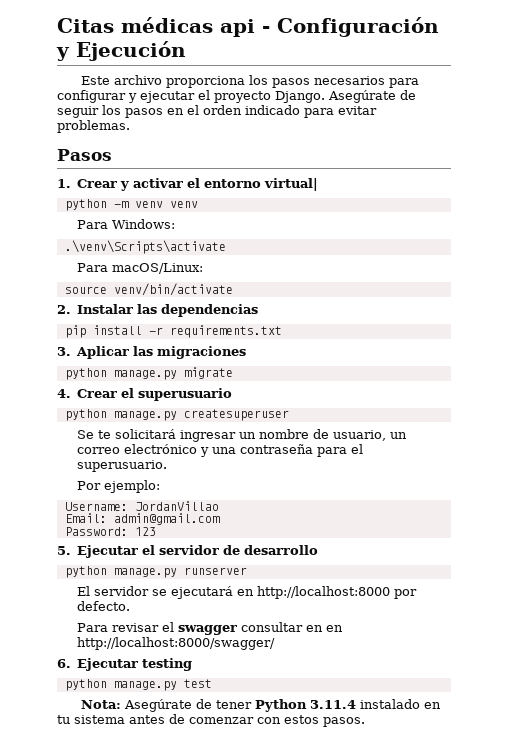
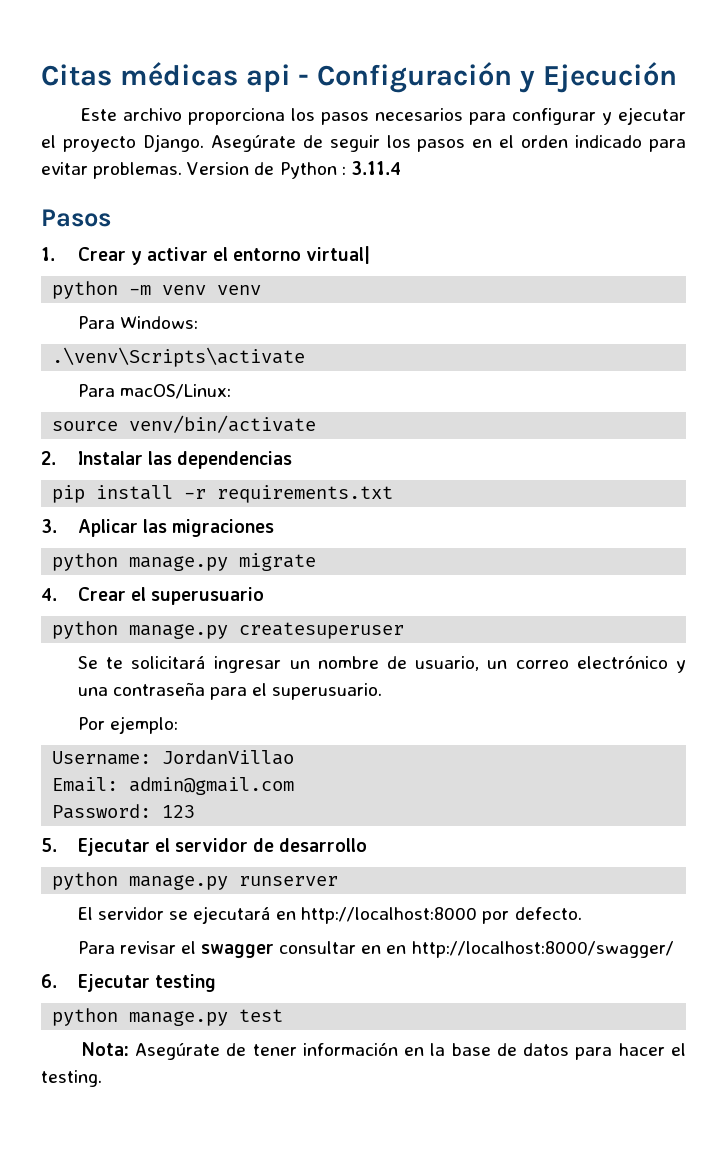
(130, 126) none -> [187,161,401,179] Version de Python : 3.11.4
[254,699,441,712] [57,714,365,727] Python 3.11.4 instalado en tu sistema antes de comenzar con estos pasos. -> [302,1042,686,1060] [41,1070,102,1087] información en la base de datos para hacer el testing.

